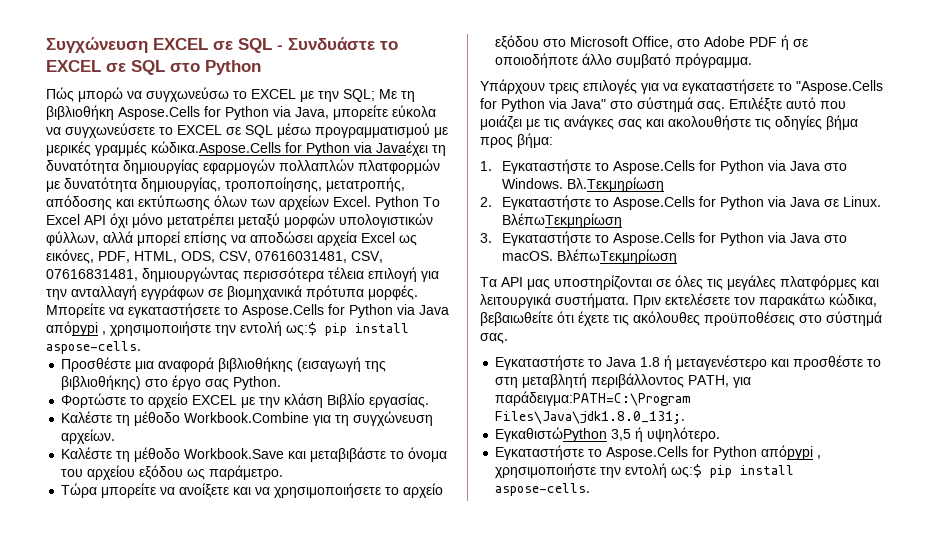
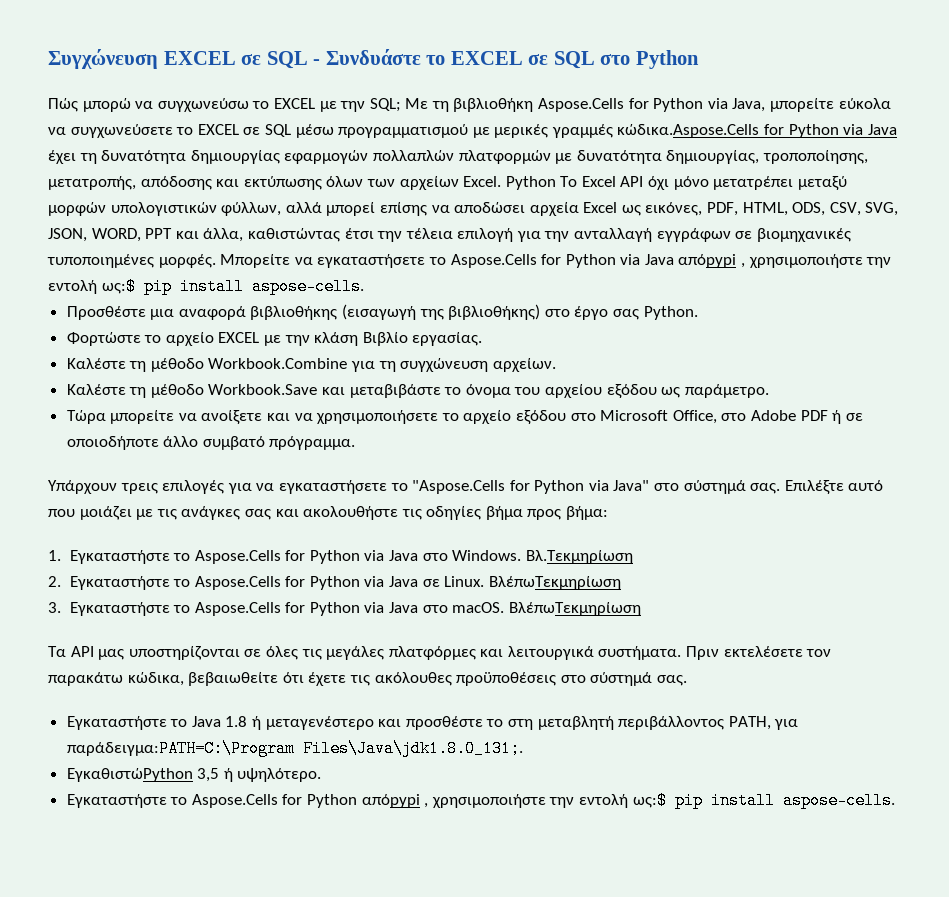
[376,141,428,156] Javaέχει -> [867,124,897,135] [48,150,76,164] Java έχει
[255,251,383,263] [46,267,324,282] 07616031481, CSV, 07616831481, δημιουργώντας περισσότερα -> [865,202,899,216] [48,228,403,242] SVG, JSON, WORD, PPT και άλλα, καθιστώντας έτσι την
[227,285,364,300] βιομηχανικά πρότυπα -> [756,228,851,242] [47,254,154,268] βιομηχανικές τυποποιημένες

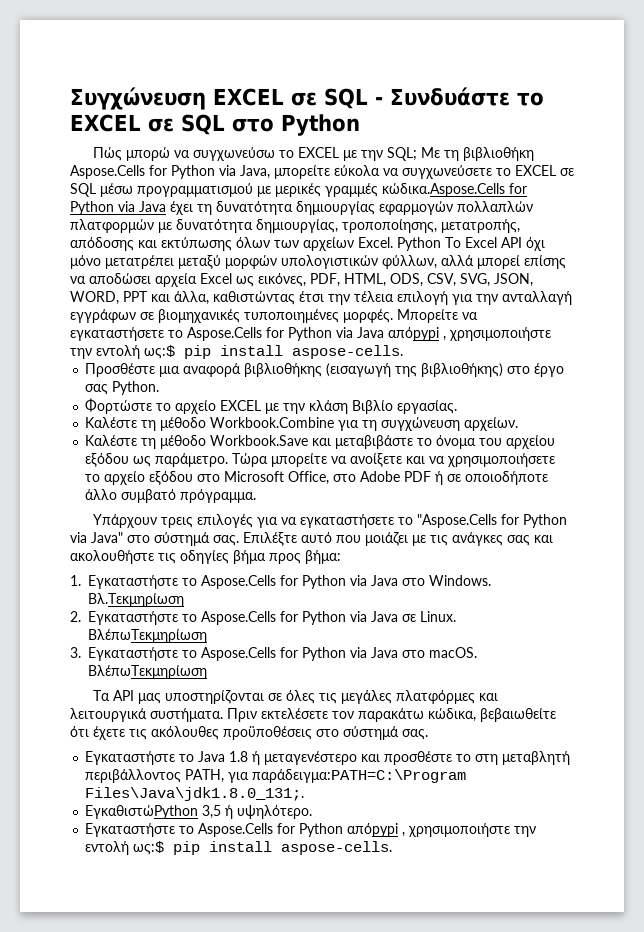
(769, 391) // -> (229, 460) none

